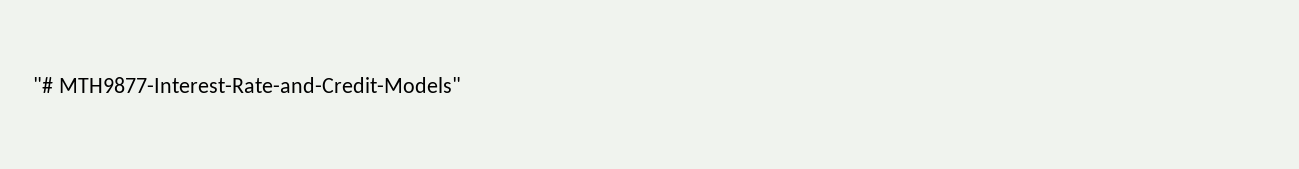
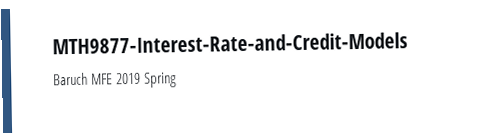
[33,77,461,93] "# MTH9877-Interest-Rate-and-Credit-Models" -> [52,32,408,55] [53,72,178,88] MTH9877-Interest-Rate-and-Credit-Models // Baruch MFE 2019 Spring

